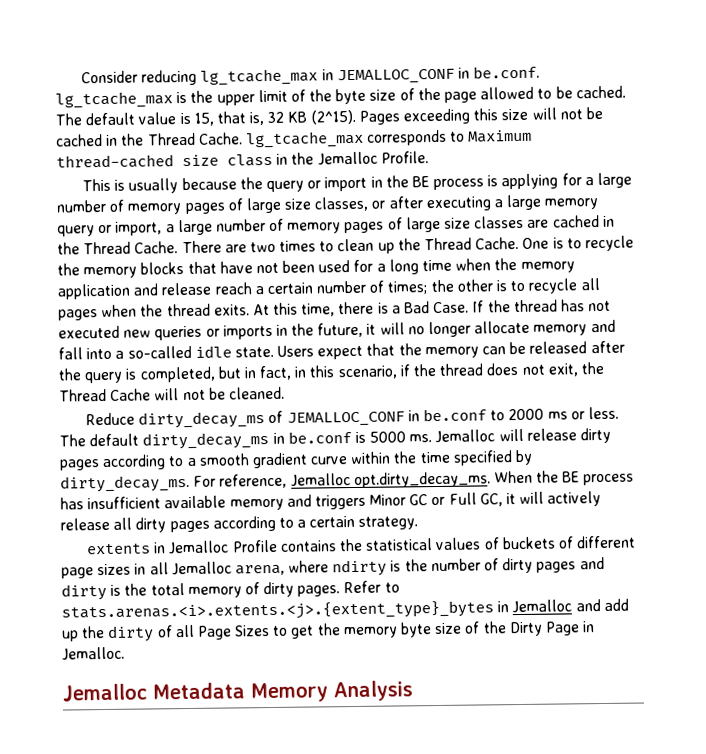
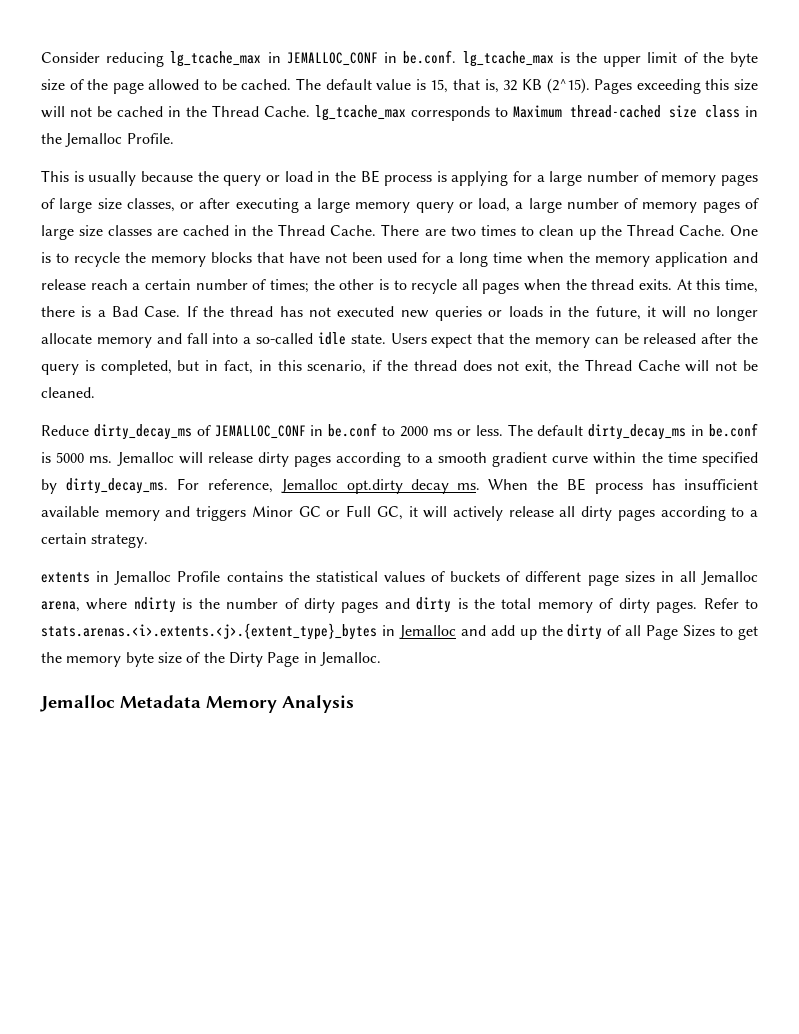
[324,176,368,192] import -> [284,171,313,182] load
[115,221,163,236] import, -> [478,198,511,212] load,
[222,324,273,340] imports -> [508,306,543,317] loads

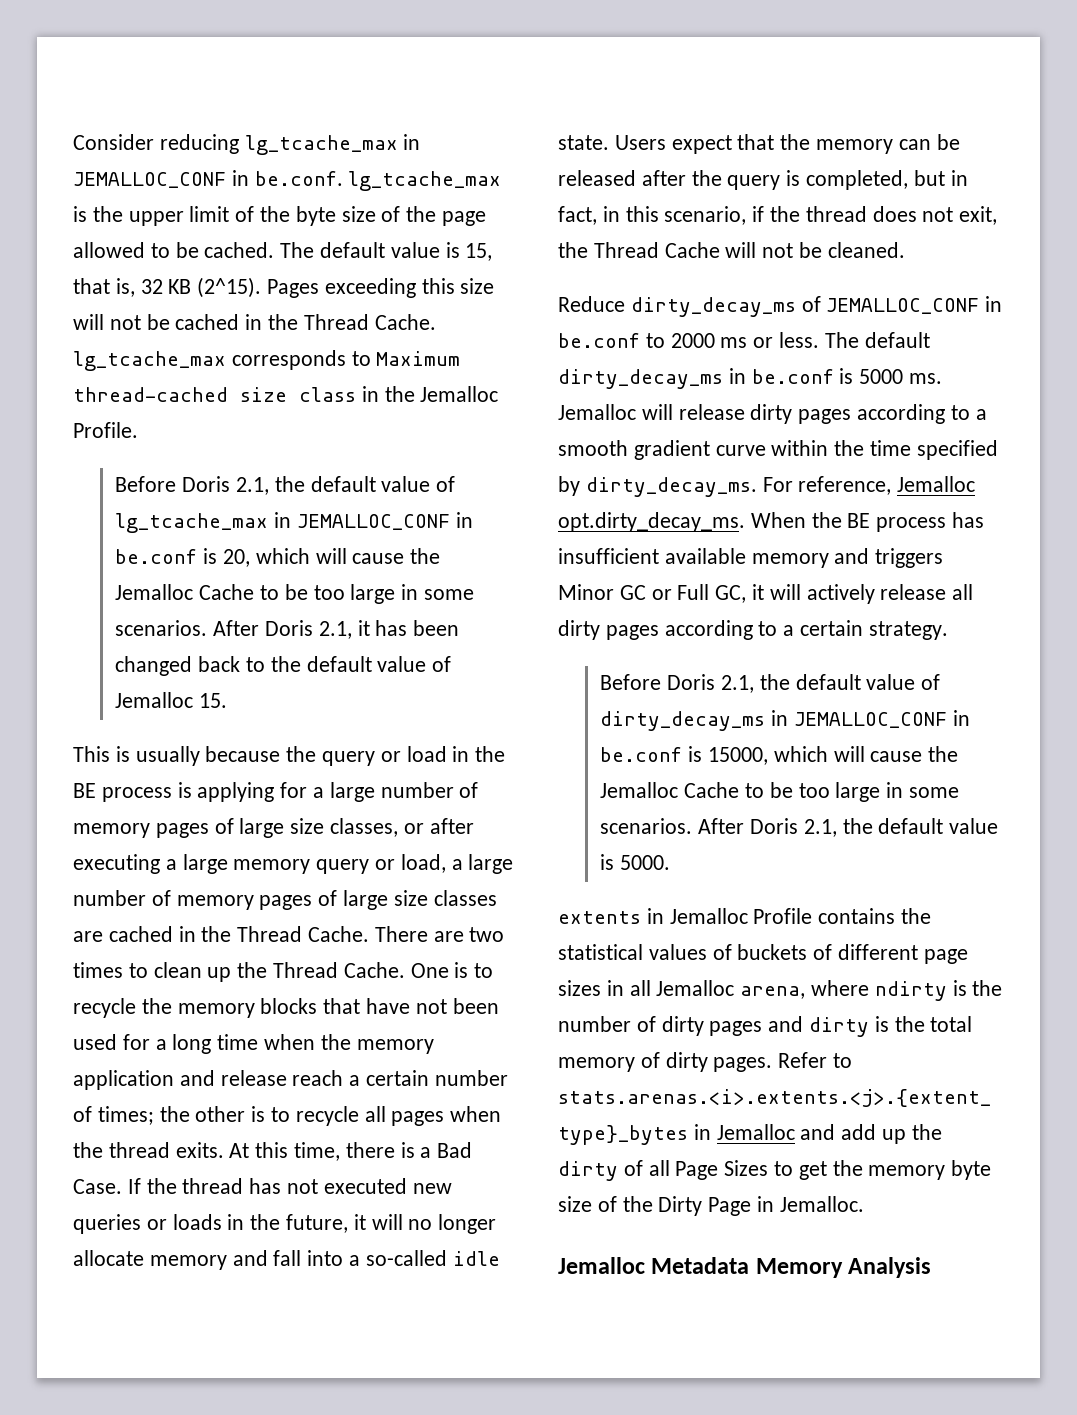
(174, 138) none -> [115,476,456,495] [115,512,473,533] [115,548,441,567] [115,584,474,604] [115,620,460,639] [115,656,452,676] [115,692,228,708] // Before Doris 2.1, the default value of lg_tcache_max in JEMALLOC_CONF in be.conf is 20, which will cause the Jemalloc Cache to be too large in some scenarios. After Doris 2.1, it has been changed back to the default value of Jemalloc 15.
(149, 541) none -> [600,674,941,693] [600,710,970,731] [600,746,959,765] [600,782,959,802] [600,818,999,837] [600,854,671,870] // Before Doris 2.1, the default value of dirty_decay_ms in JEMALLOC_CONF in be.conf is 15000, which will cause the Jemalloc Cache to be too large in some scenarios. After Doris 2.1, the default value is 5000.

